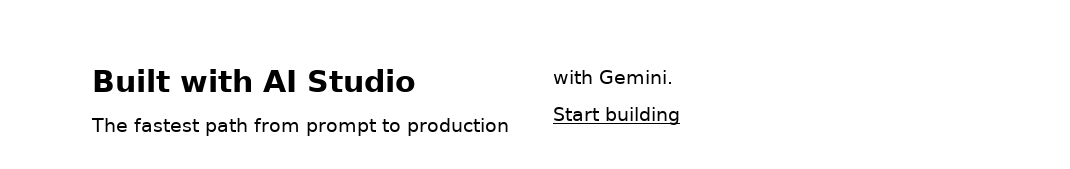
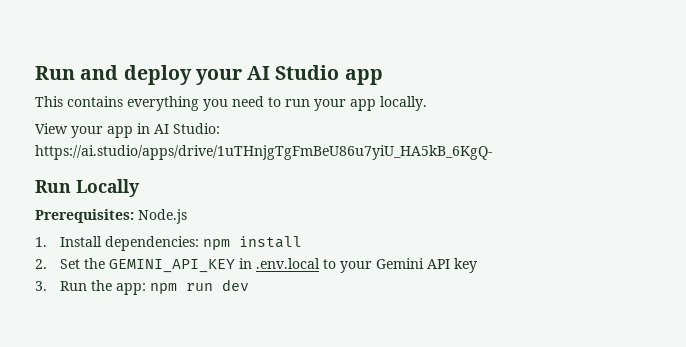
[92,69,416,92] [91,118,509,136] [553,70,673,84] [553,107,680,125] Built with AI Studio // The fastest path from prompt to production with Gemini. // Start building -> [35,65,383,85] [35,96,427,111] [35,123,220,138] [35,145,492,160] [35,179,140,197] [35,209,187,224] [35,236,302,251] [35,258,477,273] [35,279,249,295] Run and deploy your AI Studio app // This contains everything you need to run your app locally. // View your app in AI Studio: https://ai.studio/apps/drive/1uTHnjgTgFmBeU86u7yiU_HA5kB_6KgQ- // Run Locally // Prerequisites: Node.js // 1. Install dependencies: npm install // 2. Set the GEMINI_API_KEY in .env.local to your Gemini API key // 3. Run the app: npm run dev

